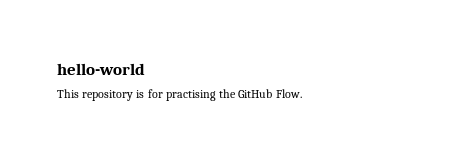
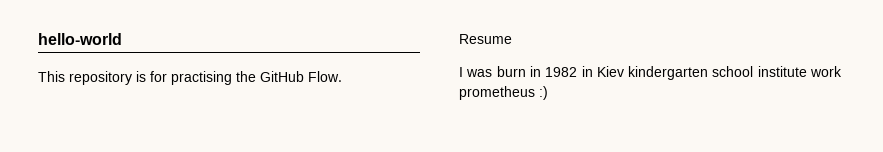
(302, 93) none -> [459,34,512,44] [459,66,842,80] [459,86,548,100] // Resume // I was burn in 1982 in Kiev kindergarten school institute work prometheus :)

